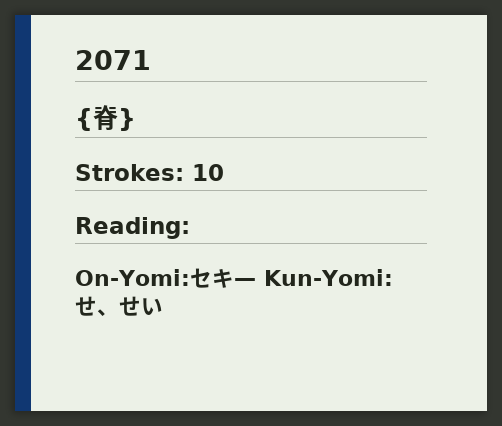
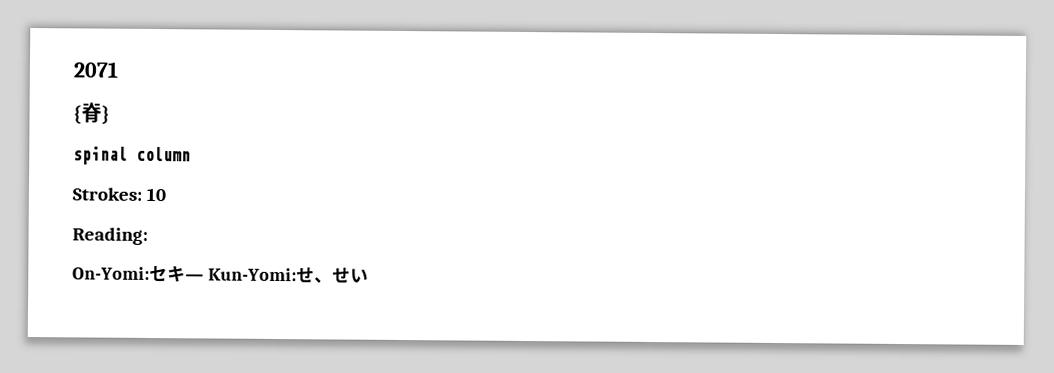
(136, 119) none -> [73,146,191,165] // spinal column

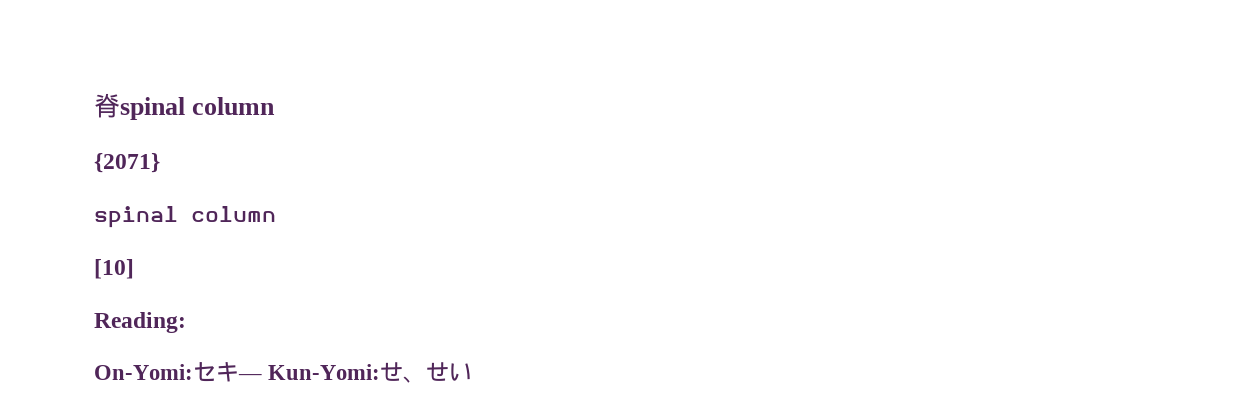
[73,61,118,78] [73,102,110,125] [73,146,191,165] [72,187,166,202] 2071 // {脊} // spinal column // Strokes: 10 -> [94,93,276,120] [94,153,160,173] [94,206,276,228] [94,259,134,279] 脊spinal column // {2071} // spinal column // [10]

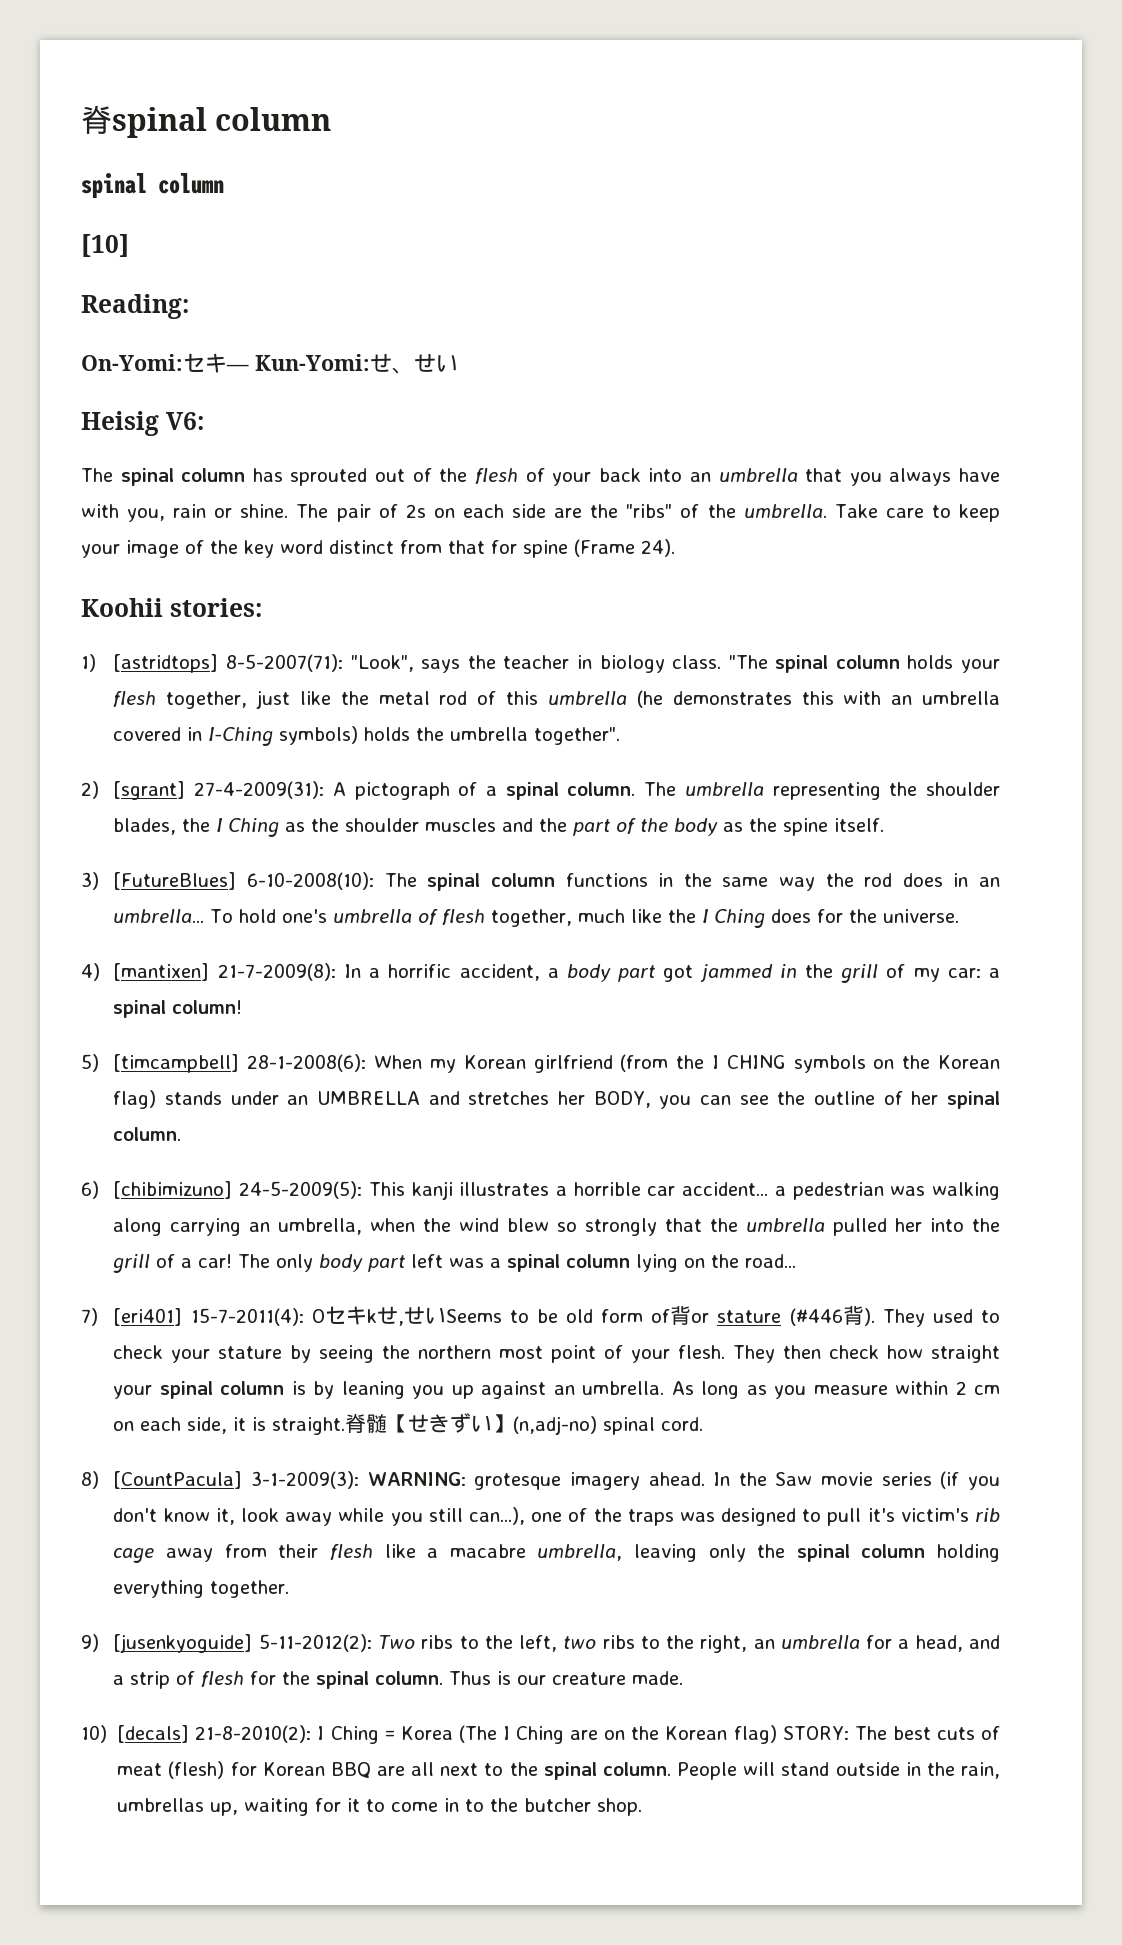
[94,153,160,173] // {2071} -> (332, 119) none
(473, 372) none -> [81,411,204,436] [81,468,1000,486] [81,504,1000,522] [81,539,675,558] [81,598,262,617] [81,654,1000,673] [113,690,1001,709] [113,726,621,746] [81,781,1001,800] [113,818,885,837] [81,872,1000,891] [113,909,960,928] [81,963,1001,983] [113,1000,243,1018] [81,1054,1001,1073] [113,1090,1001,1109] [113,1127,182,1141] [81,1181,1001,1200] [113,1218,1001,1236] [113,1254,797,1273] [81,1306,1001,1327] [113,1345,1001,1363] [113,1381,1001,1399] [113,1413,704,1435] [81,1471,1001,1490] [113,1507,1001,1526] [113,1544,1000,1563] [113,1580,290,1598] [81,1634,1001,1653] [113,1671,684,1689] [81,1725,1000,1744] [117,1761,1001,1780] [117,1798,643,1816] // Heisig V6: // The spinal column has sprouted out of the flesh of your back into an umbrella that you always have with you, rain or shine. The pair of 2s on each side are the "ribs" of the umbrella. Take care to keep your image of the key word distinct from that for spine (Frame 24). // Koohii stories: // 1) [astridtops] 8-5-2007(71): "Look", says the teacher in biology class. "The spinal column holds your flesh together, just like the metal rod of this umbrella (he demonstrates this with an umbrella covered in I-Ching symbols) holds the umbrella together". // 2) [sgrant] 27-4-2009(31): A pictograph of a spinal column. The umbrella representing the shoulder blades, the I Ching as the shoulder muscles and the part of the body as the spine itself. // 3) [FutureBlues] 6-10-2008(10): The spinal column functions in the same way the rod does in an umbrella... To hold one's umbrella of flesh together, much like the I Ching does for the universe. // 4) [mantixen] 21-7-2009(8): In a horrific accident, a body part got jammed in the grill of my car: a spinal column! // 5) [timcampbell] 28-1-2008(6): When my Korean girlfriend (from the I CHING symbols on the Korean flag) stands under an UMBRELLA and stretches her BODY, you can see the outline of her spinal column. // 6) [chibimizuno] 24-5-2009(5): This kanji illustrates a horrible car accident... a pedestrian was walking along carrying an umbrella, when the wind blew so strongly that the umbrella pulled her into the grill of a car! The only body part left was a spinal column lying on the road... // 7) [eri401] 15-7-2011(4): Oセキkせ,せいSeems to be old form of背or stature (#446背). They used to check your stature by seeing the northern most point of your flesh. They then check how straight your spinal column is by leaning you up against an umbrella. As long as you measure within 2 cm on each side, it is straight.脊髄【せきずい】(n,adj-no) spinal cord. // 8) [CountPacula] 3-1-2009(3): WARNING: grotesque imagery ahead. In the Saw movie series (if you don't know it, look away while you still can...), one of the traps was designed to pull it's victim's rib cage away from their flesh like a macabre umbrella, leaving only the spinal column holding everything together. // 9) [jusenkyoguide] 5-11-2012(2): Two ribs to the left, two ribs to the right, an umbrella for a head, and a strip of flesh for the spinal column. Thus is our creature made. // 10) [decals] 21-8-2010(2): I Ching = Korea (The I Ching are on the Korean flag) STORY: The best cuts of meat (flesh) for Korean BBQ are all next to the spinal column. People will stand outside in the rain, umbrellas up, waiting for it to come in to the butcher shop.

